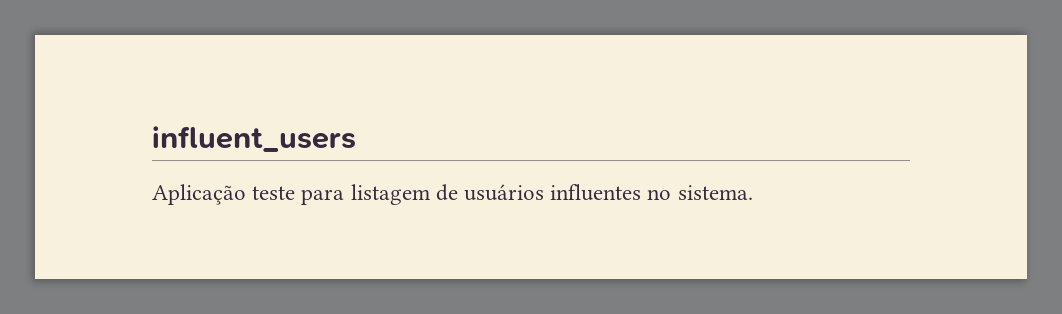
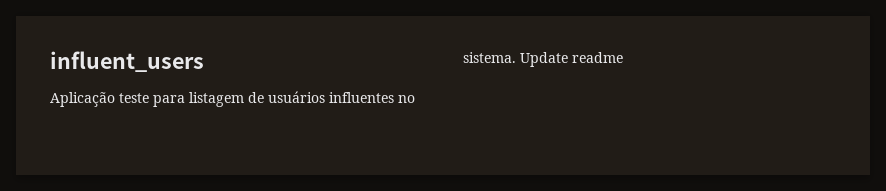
(753, 192) none -> [520,52,623,67] Update readme

